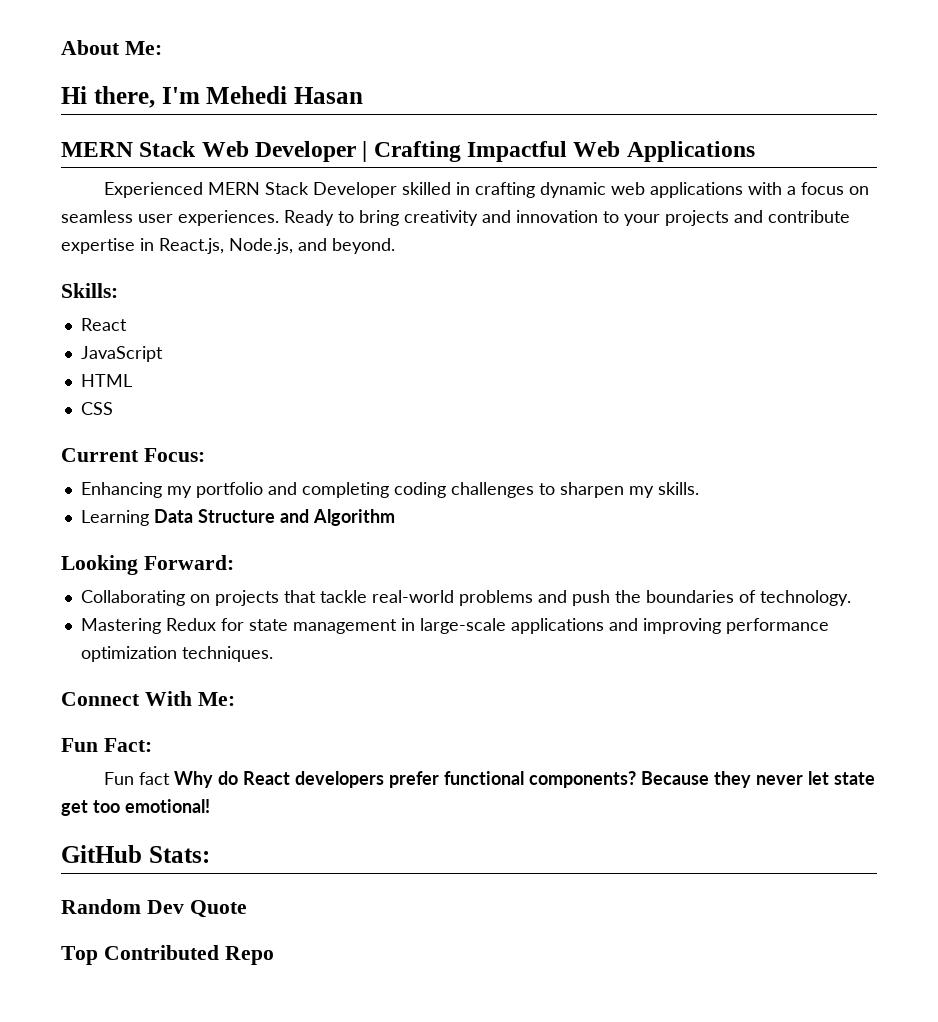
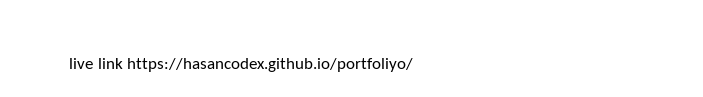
[61,40,162,55] [61,86,363,108] [61,141,755,162] [103,182,869,198] [61,210,850,226] [61,238,395,254] [61,283,118,298] [80,318,127,331] [80,346,163,362] [80,374,132,387] [80,402,113,415] [61,448,205,462] [80,482,699,498] [80,509,395,526] [61,555,234,575] [80,590,851,606] [80,618,829,634] [80,646,273,662] [61,691,235,706] [61,738,152,752] [103,771,875,788] [61,799,210,816] [61,845,210,863] [61,899,247,918] [61,945,274,965] About Me: // Hi there, I'm Mehedi Hasan // MERN Stack Web Developer | Crafting Impactful Web Applications // Experienced MERN Stack Developer skilled in crafting dynamic web applications with a focus on seamless user experiences. Ready to bring creativity and innovation to your projects and contribute expertise in React.js, Node.js, and beyond. // Skills: // React // JavaScript // HTML // CSS // Current Focus: // Enhancing my portfolio and completing coding challenges to sharpen my skills. // Learning Data Structure and Algorithm // Looking Forward: // Collaborating on projects that tackle real-world problems and push the boundaries of technology. // Mastering Redux for state management in large-scale applications and improving performance optimization techniques. // Connect With Me: // Fun Fact: // Fun fact Why do React developers prefer functional components? Because they never let state get too emotional! // GitHub Stats: // Random Dev Quote // Top Contributed Repo -> [69,58,414,72] live link https://hasancodex.github.io/portfoliyo/

